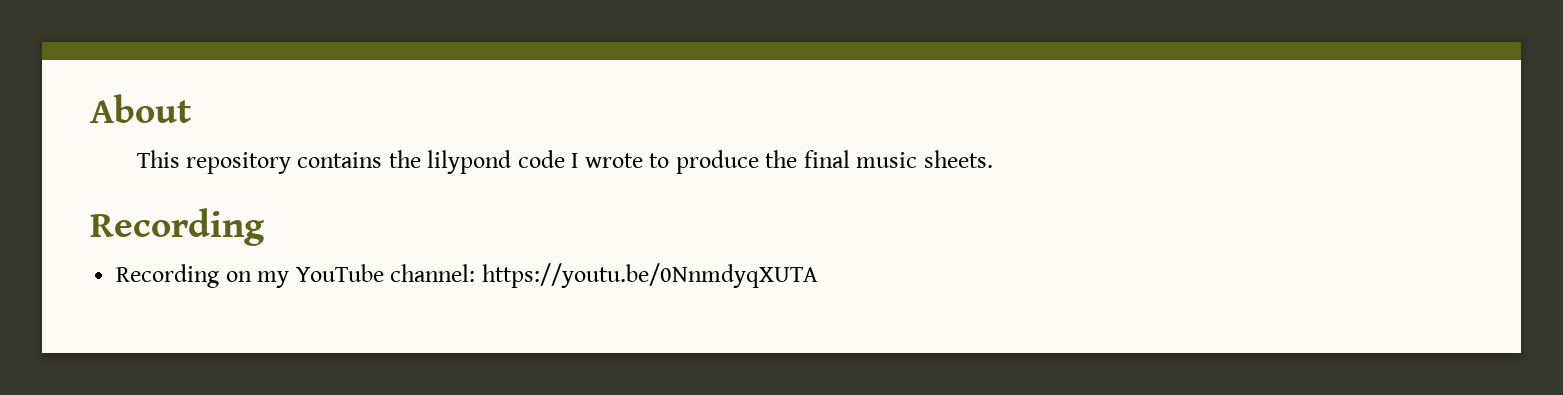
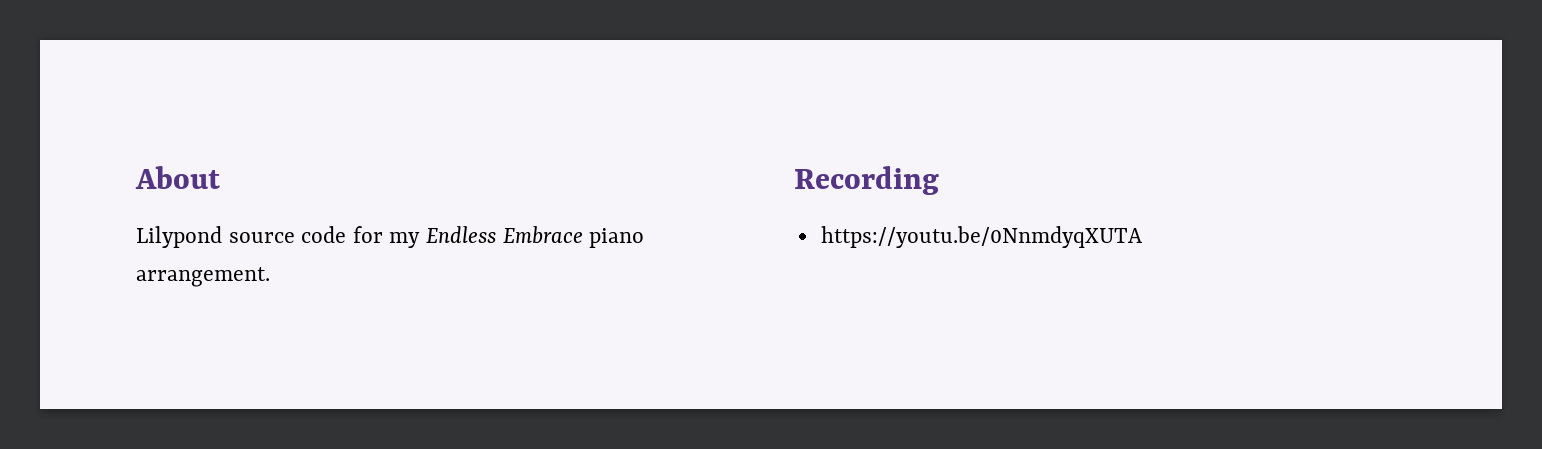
[136,150,993,174] [90,208,265,246] [116,264,476,288] This repository contains the lilypond code I wrote to produce the final music sheets. // Recording // Recording on my YouTube channel: -> [136,226,645,248] [136,267,270,287] [794,166,939,195] Lilypond source code for my Endless Embrace piano arrangement. // Recording //

